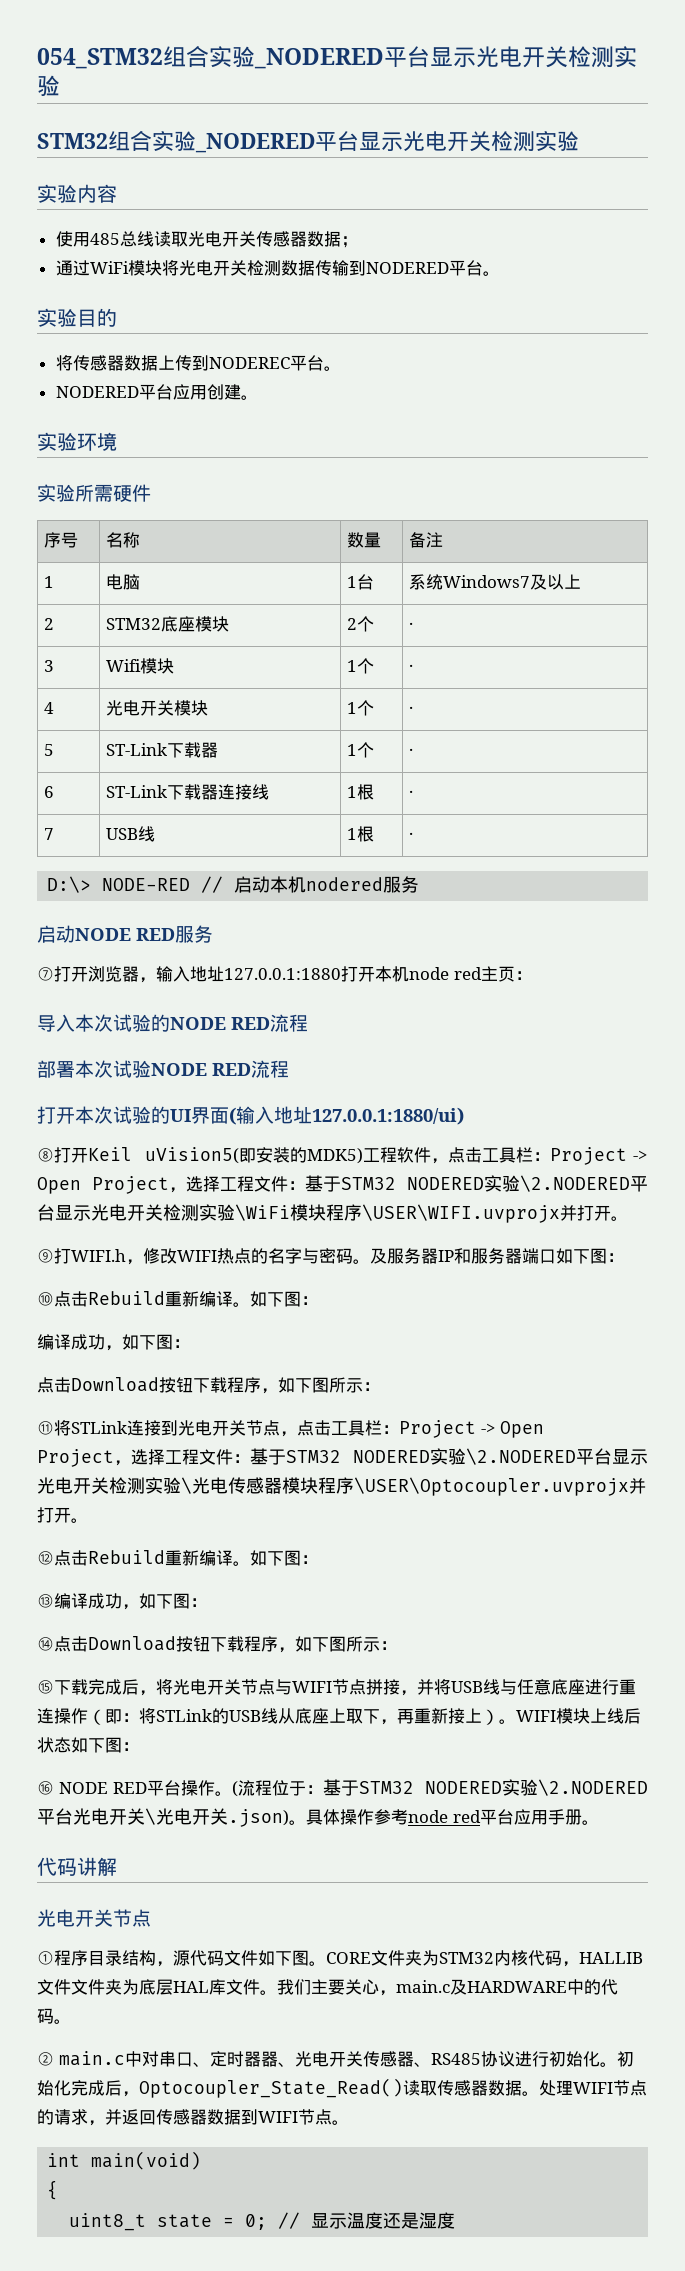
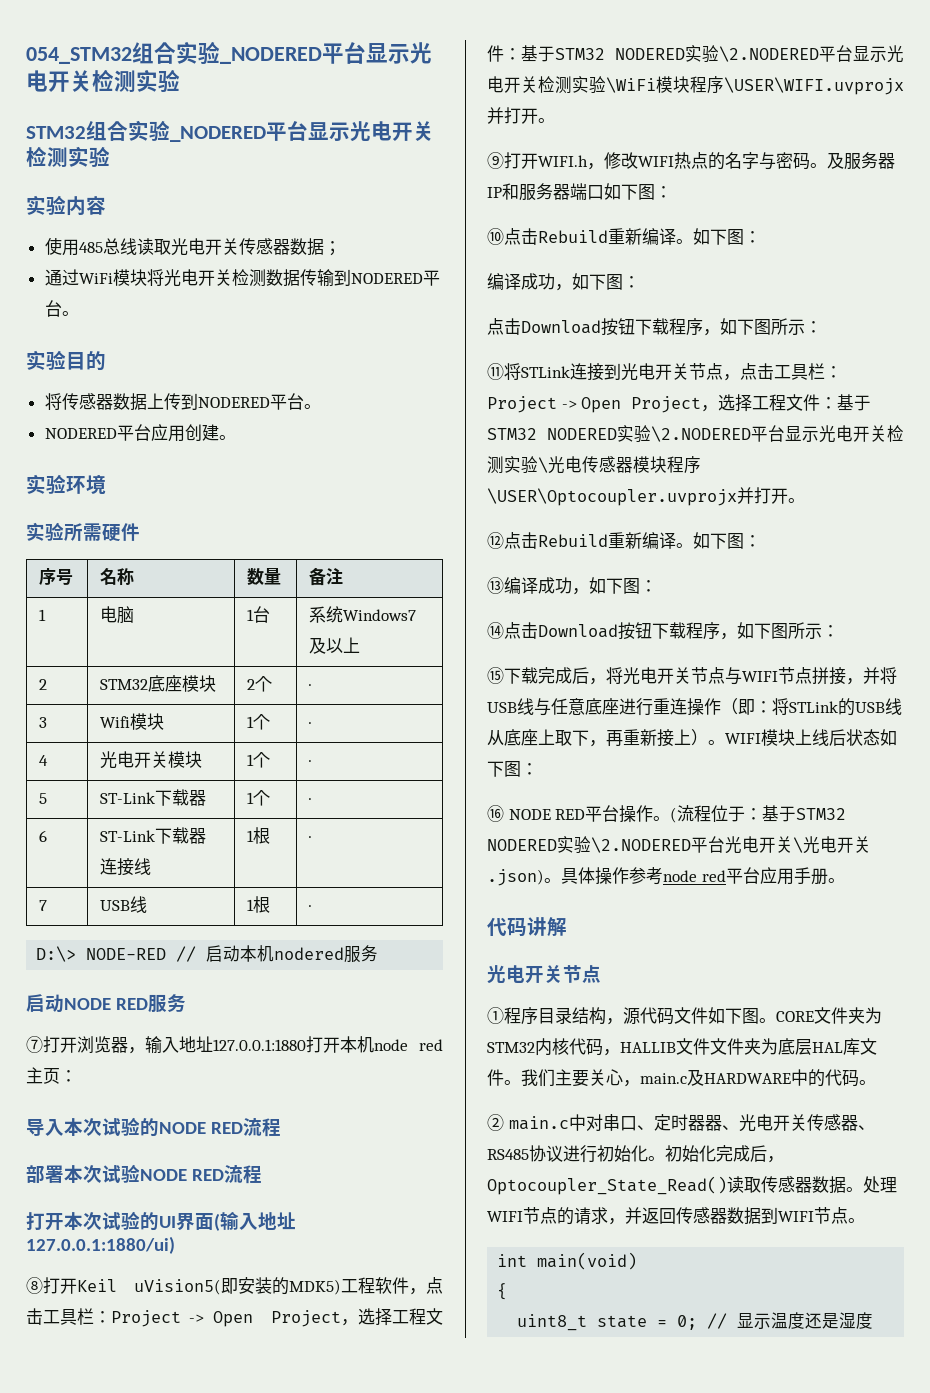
[208,357,290,369] NODEREC -> [197,397,270,408] NODERED
(71, 1256) none -> [521,153,538,169] 开

